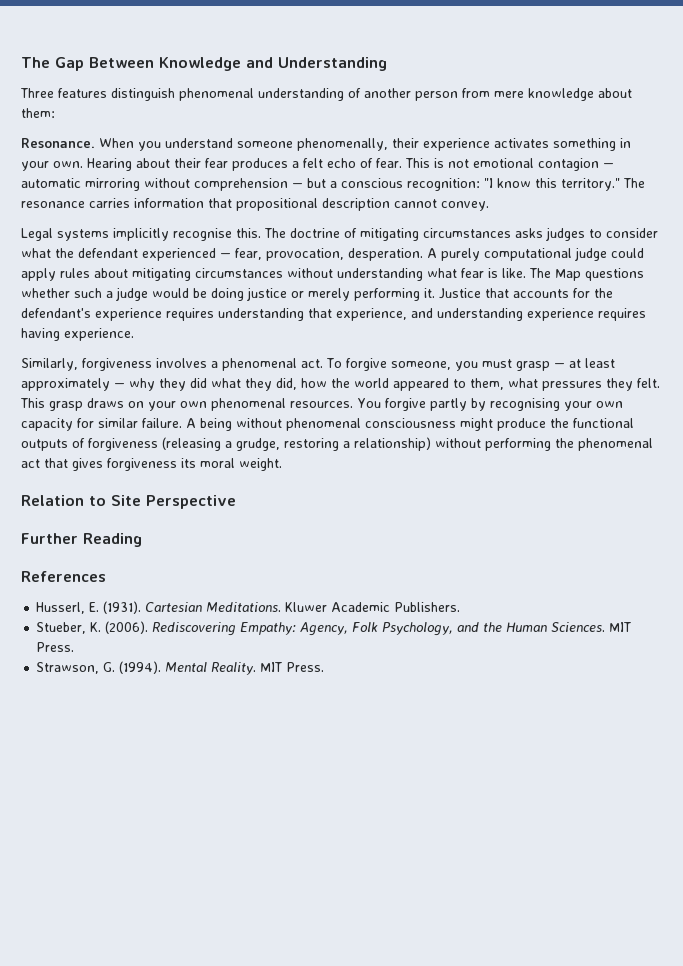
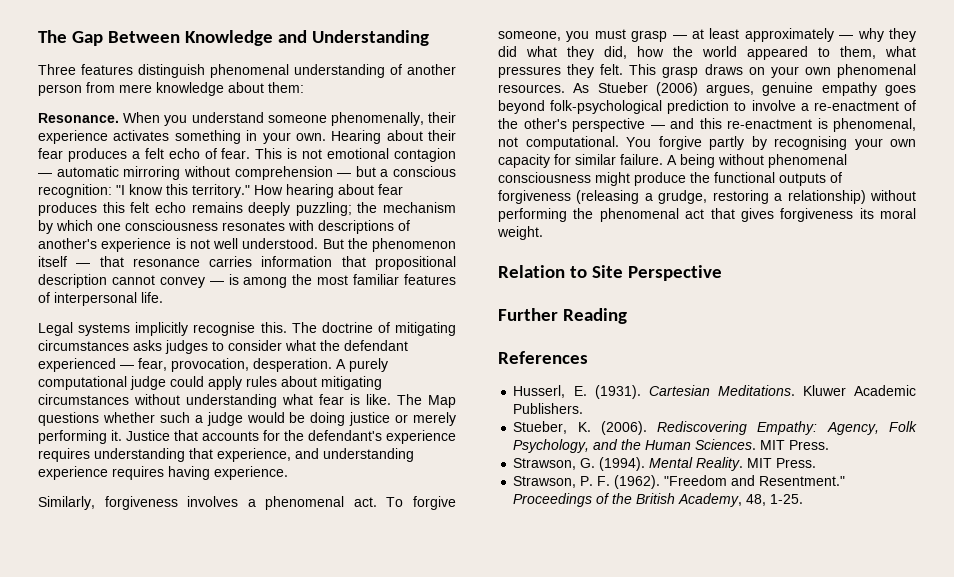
[623,178,645,188] The -> [254,184,403,198] [38,202,456,216] [38,220,410,234] [38,238,456,252] [38,256,124,267] How hearing about fear produces this felt echo remains deeply puzzling; the mechanism by which one consciousness resonates with descriptions of another's experience is not well understood. But the phenomenon itself — that
[441,201,489,211] convey. -> [159,274,457,288] [38,292,163,306] convey — is among the most familiar features of interpersonal life.
(353, 404) none -> [573,82,916,96] [498,100,916,114] [498,118,916,132] [498,136,619,150] As Stueber (2006) argues, genuine empathy goes beyond folk-psychological prediction to involve a re-enactment of the other's perspective — and this re-enactment is phenomenal, not computational.
(325, 667) none -> [513,475,846,489] [513,493,804,507] // Strawson, P. F. (1962). "Freedom and Resentment." Proceedings of the British Academy, 48, 1-25.

